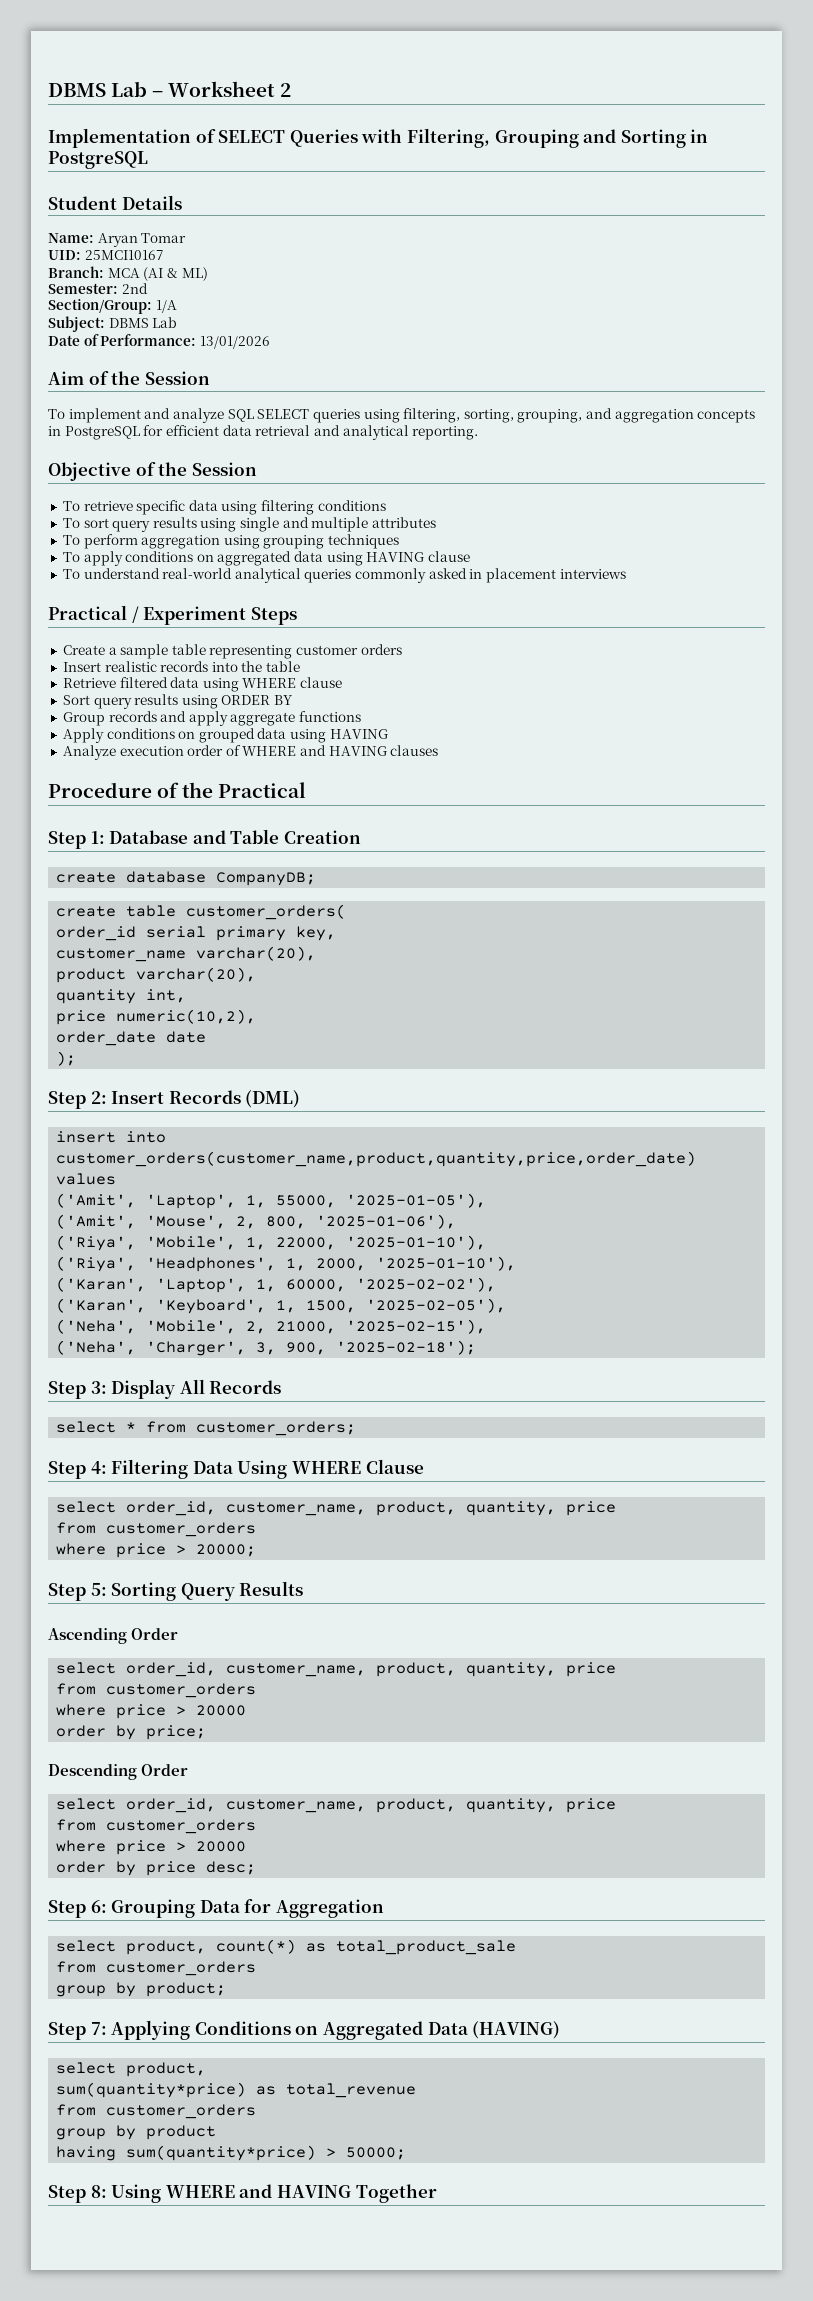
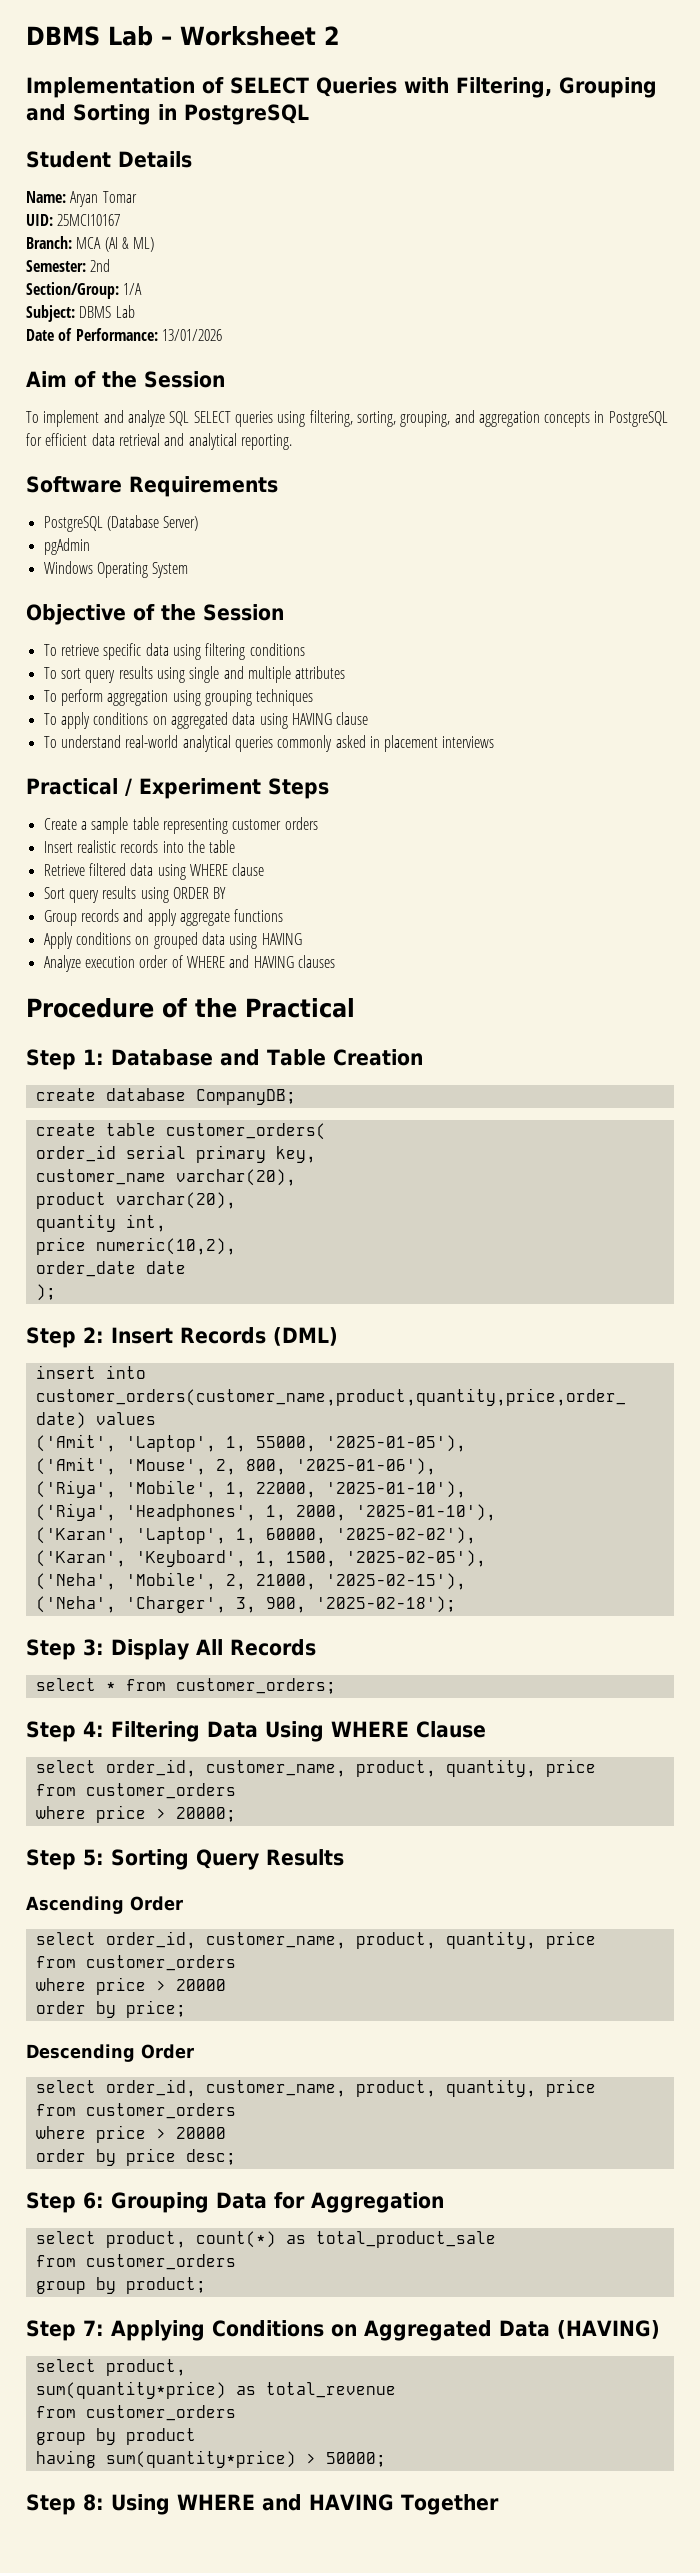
(479, 433) none -> [26,476,278,497] [43,515,199,532] [43,538,90,555] [43,561,189,578] // Software Requirements // PostgreSQL (Database Server) // pgAdmin // Windows Operating System

